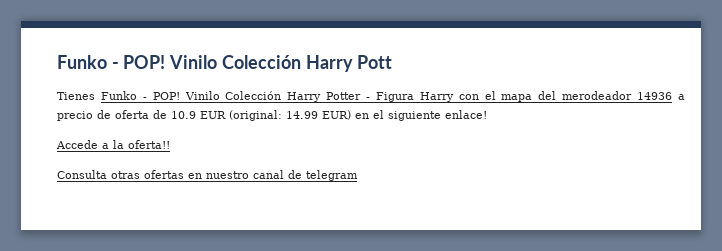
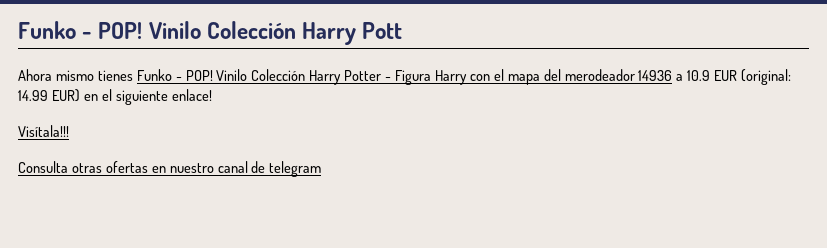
[57,92,95,100] Tienes -> [18,69,133,81] Ahora mismo tienes
[57,110,167,121] precio de oferta de -> (684, 77) none
[56,140,170,149] Accede a la oferta!! -> [18,125,69,137] Visítala!!!

